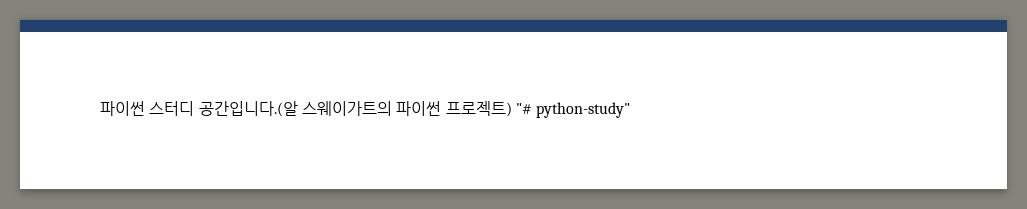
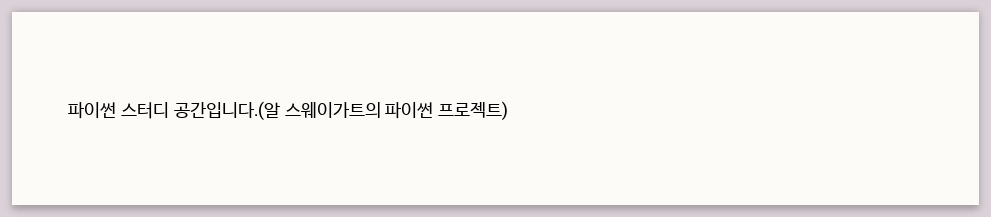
[515,102,631,118] "# python-study" -> (509, 111) none

